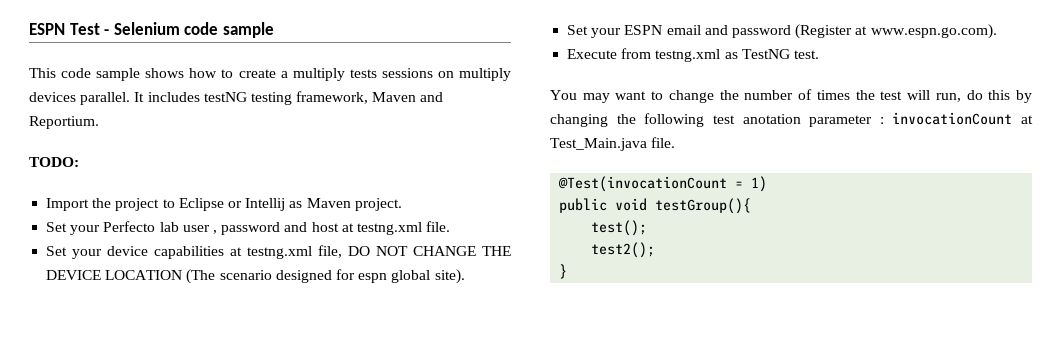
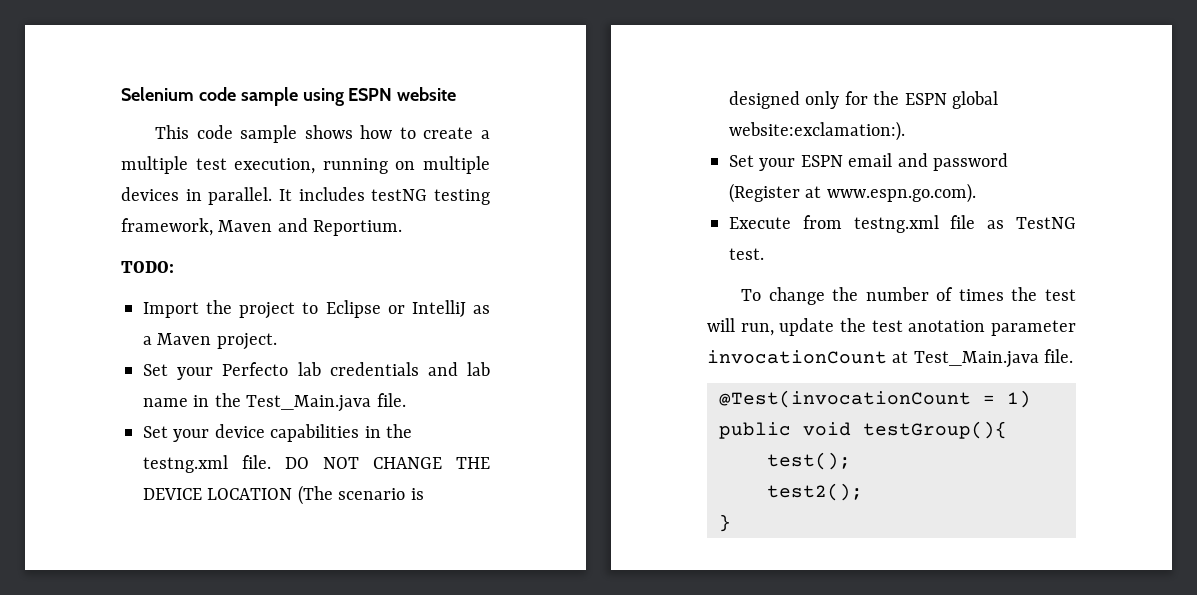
[29,23,110,35] ESPN Test - -> (121, 94) none
(274, 30) none -> [302,87,457,106] using ESPN website
[292,68,511,81] [29,92,76,102] multiply tests sessions on multiply devices -> [121,156,490,174] [121,187,202,201] multiple test execution, running on multiple devices in
[245,198,303,211] Intellij as -> [411,300,491,317] [143,336,152,345] IntelliJ as a
[182,222,422,235] user , password and host at testng.xml -> [329,362,491,376] [143,393,372,412] credentials and lab name in the Test_Main.java
[230,245,343,259] at testng.xml file, -> [364,424,412,438] [143,455,271,473] in the testng.xml file.
[275,269,465,284] designed for espn global site). -> [410,488,424,500] [729,91,998,109] [729,121,905,141] is designed only for the ESPN global website:exclamation:).
(721, 55) none -> [950,215,976,229] file
[550,90,664,103] You may want to -> [741,289,762,301] To
[966,90,1032,103] [550,113,705,127] do this by changing the following -> [779,318,866,336] update the
[879,117,884,124] : -> (1076, 328) none

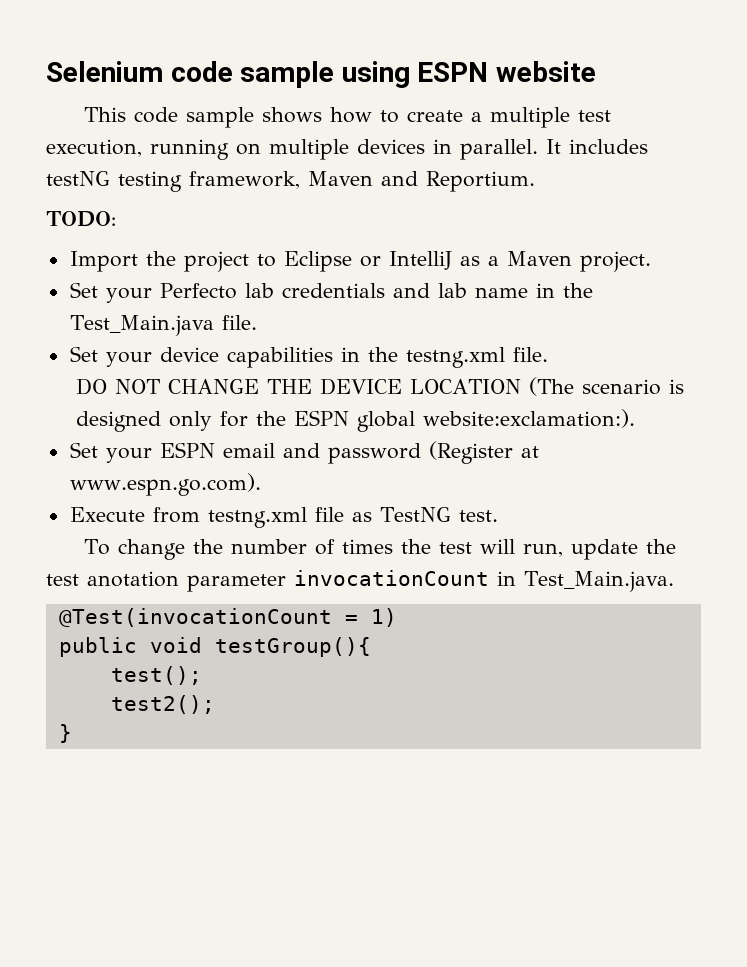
(271, 462) none -> (548, 354) //
[892,349,1074,368] at Test_Main.java file. -> [497,571,674,592] in Test_Main.java.

